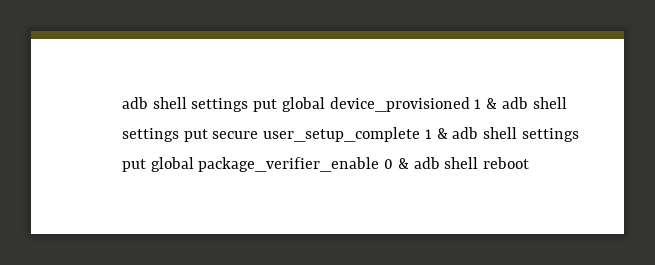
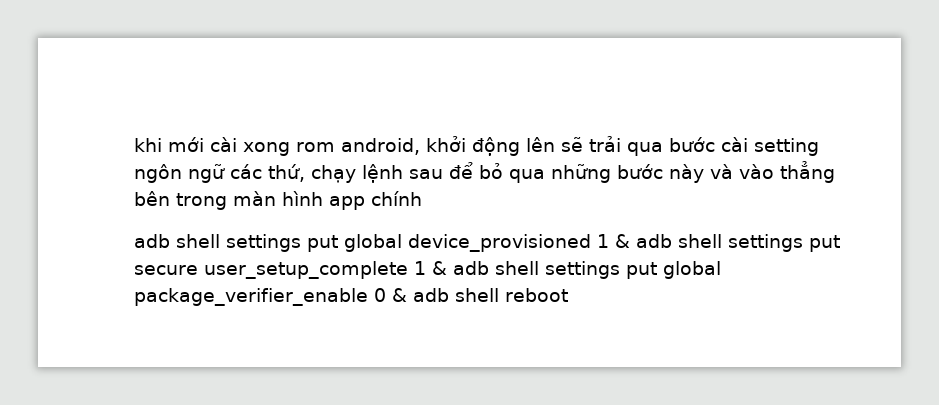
(122, 103) none -> [134,136,819,156] [134,161,835,183] [134,191,422,210] khi mới cài xong rom android, khởi động lên sẽ trải qua bước cài setting ngôn ngữ các thứ, chạy lệnh sau để bỏ qua những bước này và vào thẳng bên trong màn hình app chính //

